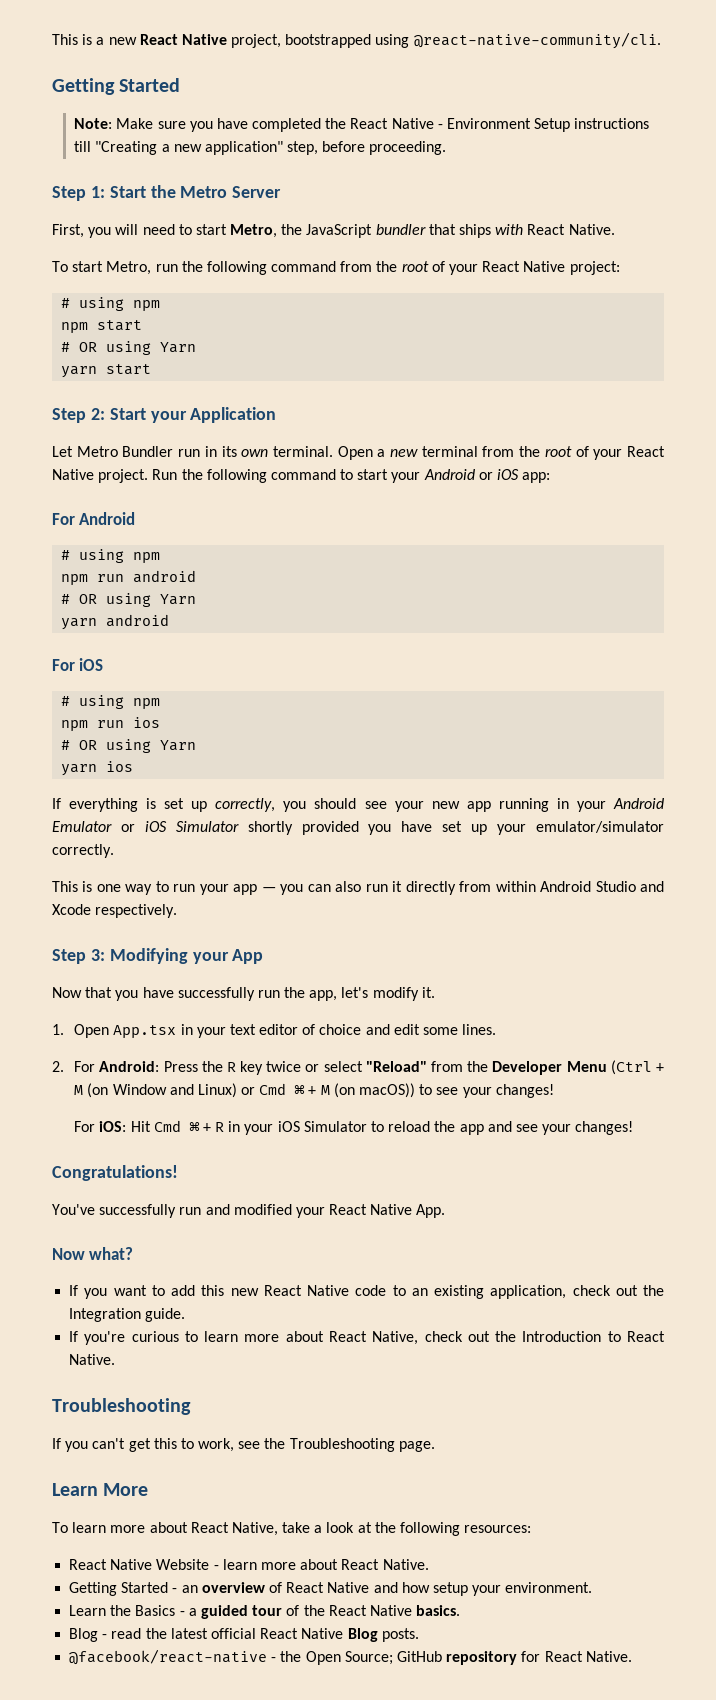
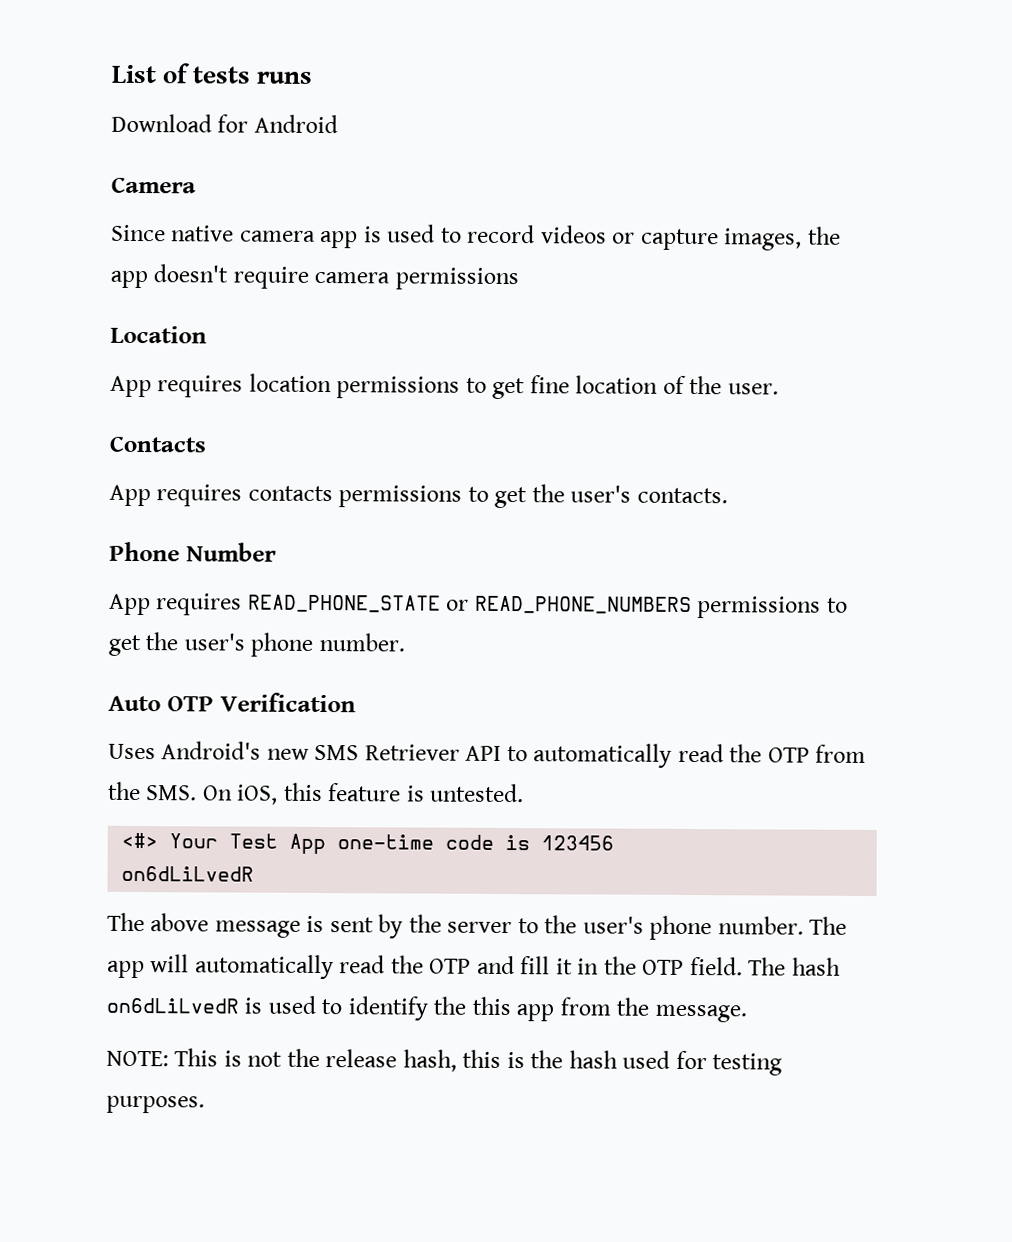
[52,32,661,49] [52,78,181,95] [74,118,650,132] [74,141,447,155] [52,185,282,201] [52,224,615,238] [52,261,620,275] [61,297,161,311] [61,320,143,333] [61,341,197,355] [61,364,152,378] [52,407,277,423] [52,446,665,460] [52,469,551,483] [52,512,136,525] [61,549,161,563] [61,570,197,585] [61,593,197,607] [61,614,170,630] [52,658,104,671] [61,695,161,709] [61,717,161,731] [61,739,197,753] [61,761,134,776] [52,798,664,812] [52,821,664,835] [52,844,114,858] [52,881,664,895] [52,904,178,918] [52,948,264,964] [52,987,435,1001] [52,1024,497,1038] [52,1060,665,1075] [74,1083,554,1098] [74,1120,634,1135] [52,1165,178,1181] [52,1204,446,1218] [52,1247,134,1260] [69,1285,664,1299] [69,1308,186,1322] [69,1331,665,1345] [69,1354,116,1365] [52,1398,191,1415] [52,1438,435,1452] [52,1483,149,1496] [52,1522,532,1536] [69,1559,429,1570] [69,1582,593,1596] [69,1605,461,1619] [69,1628,419,1642] [69,1649,632,1665] This is a new React Native project, bootstrapped using @react-native-community/cli. // Getting Started // Note: Make sure you have completed the React Native - Environment Setup instructions till "Creating a new application" step, before proceeding. // Step 1: Start the Metro Server // First, you will need to start Metro, the JavaScript bundler that ships with React Native. // To start Metro, run the following command from the root of your React Native project: // # using npm // npm start // # OR using Yarn // yarn start // Step 2: Start your Application // Let Metro Bundler run in its own terminal. Open a new terminal from the root of your React Native project. Run the following command to start your Android or iOS app: // For Android // # using npm // npm run android // # OR using Yarn // yarn android // For iOS // # using npm // npm run ios // # OR using Yarn // yarn ios // If everything is set up correctly, you should see your new app running in your Android Emulator or iOS Simulator shortly provided you have set up your emulator/simulator correctly. // This is one way to run your app — you can also run it directly from within Android Studio and Xcode respectively. // Step 3: Modifying your App // Now that you have successfully run the app, let's modify it. // 1. Open App.tsx in your text editor of choice and edit some lines. // 2. For Android: Press the R key twice or select "Reload" from the Developer Menu (Ctrl + M (on Window and Linux) or Cmd ⌘ + M (on macOS)) to see your changes! // For iOS: Hit Cmd ⌘ + R in your iOS Simulator to reload the app and see your changes! // Congratulations! // You've successfully run and modified your React Native App. // Now what? // If you want to add this new React Native code to an existing application, check out the Integration guide. // If you're curious to learn more about React Native, check out the Introduction to React Native. // Troubleshooting // If you can't get this to work, see the Troubleshooting page. // Learn More // To learn more about React Native, take a look at the following resources: // React Native Website - learn more about React Native. // Getting Started - an overview of React Native and how setup your environment. // Learn the Basics - a guided tour of the React Native basics. // Blog - read the latest official React Native Blog posts. // @facebook/react-native - the Open Source; GitHub repository for React Native. -> [111,63,313,84] [111,113,338,134] [111,176,196,194] [111,224,841,251] [110,264,519,291] [110,325,207,344] [110,373,779,400] [109,435,206,453] [109,484,728,509] [109,541,277,562] [109,593,848,619] [108,632,405,657] [108,692,356,713] [108,741,867,768] [108,781,525,805] [121,832,615,855] [121,865,255,882] [107,912,848,941] [107,954,841,980] [106,995,747,1023] [106,1048,783,1076] [106,1095,205,1114] List of tests runs // Download for Android // Camera // Since native camera app is used to record videos or capture images, the app doesn't require camera permissions // Location // App requires location permissions to get fine location of the user. // Contacts // App requires contacts permissions to get the user's contacts. // Phone Number // App requires READ_PHONE_STATE or READ_PHONE_NUMBERS permissions to get the user's phone number. // Auto OTP Verification // Uses Android's new SMS Retriever API to automatically read the OTP from the SMS. On iOS, this feature is untested. // <#> Your Test App one-time code is 123456 // on6dLiLvedR // The above message is sent by the server to the user's phone number. The app will automatically read the OTP and fill it in the OTP field. The hash on6dLiLvedR is used to identify the this app from the message. // NOTE: This is not the release hash, this is the hash used for testing purposes.

